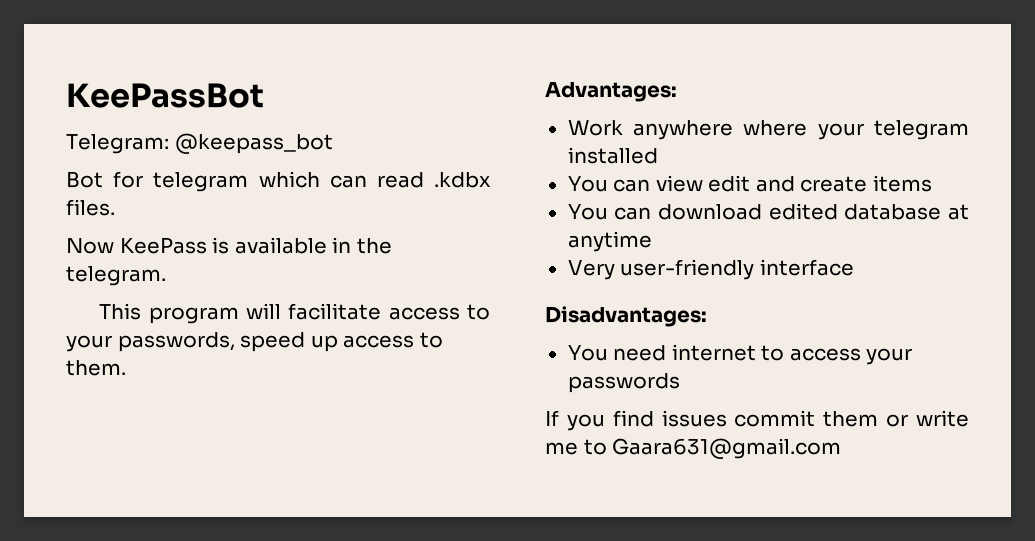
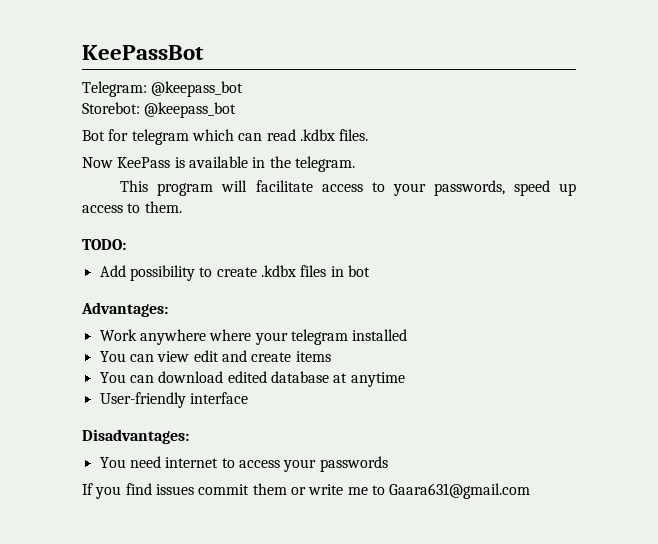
(333, 143) none -> [82,102,237,118] // Storebot: @keepass_bot
(126, 368) none -> [82,239,126,250] [99,265,370,281] // TODO: // Add possibility to create .kdbx files in bot
[567,259,755,280] Very user-friendly -> [99,392,186,408] User-friendly

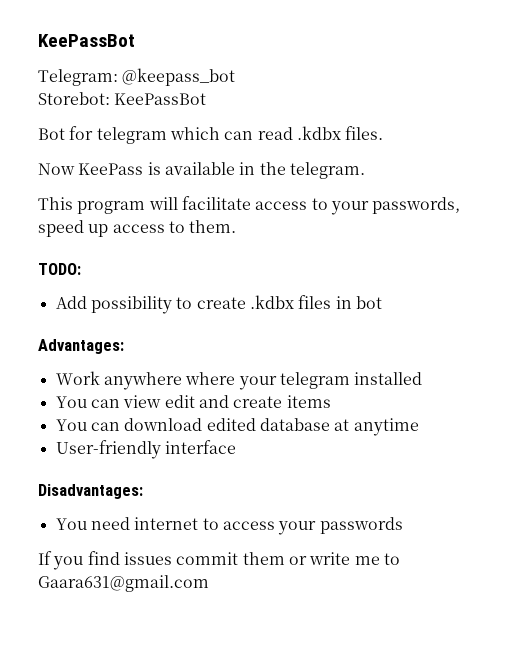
[144,102,237,118] @keepass_bot -> [114,93,207,105] KeePassBot

